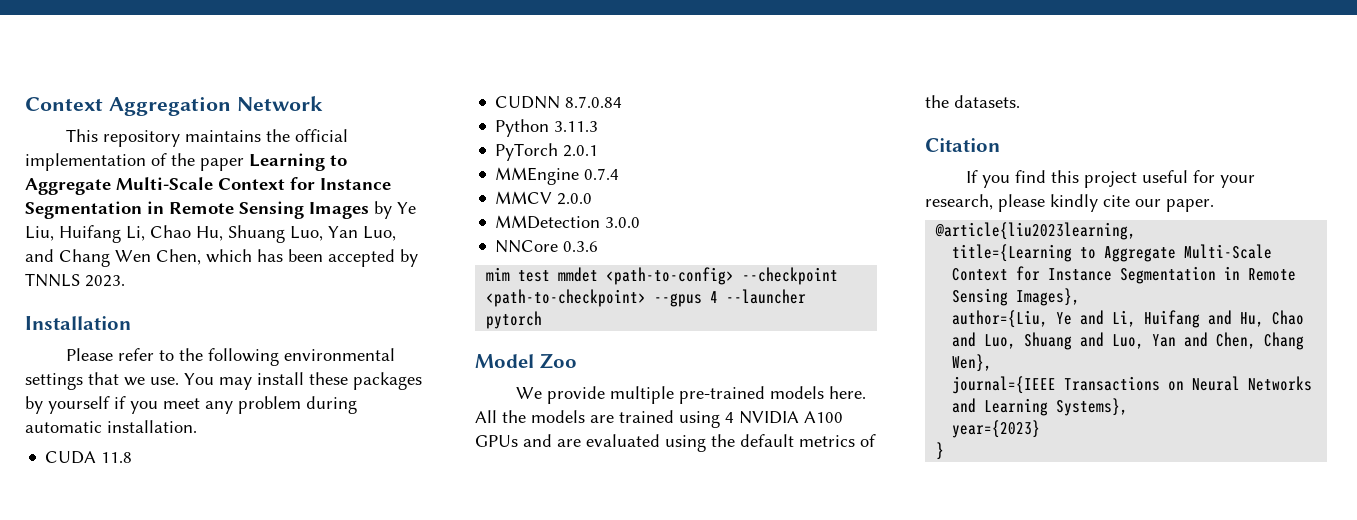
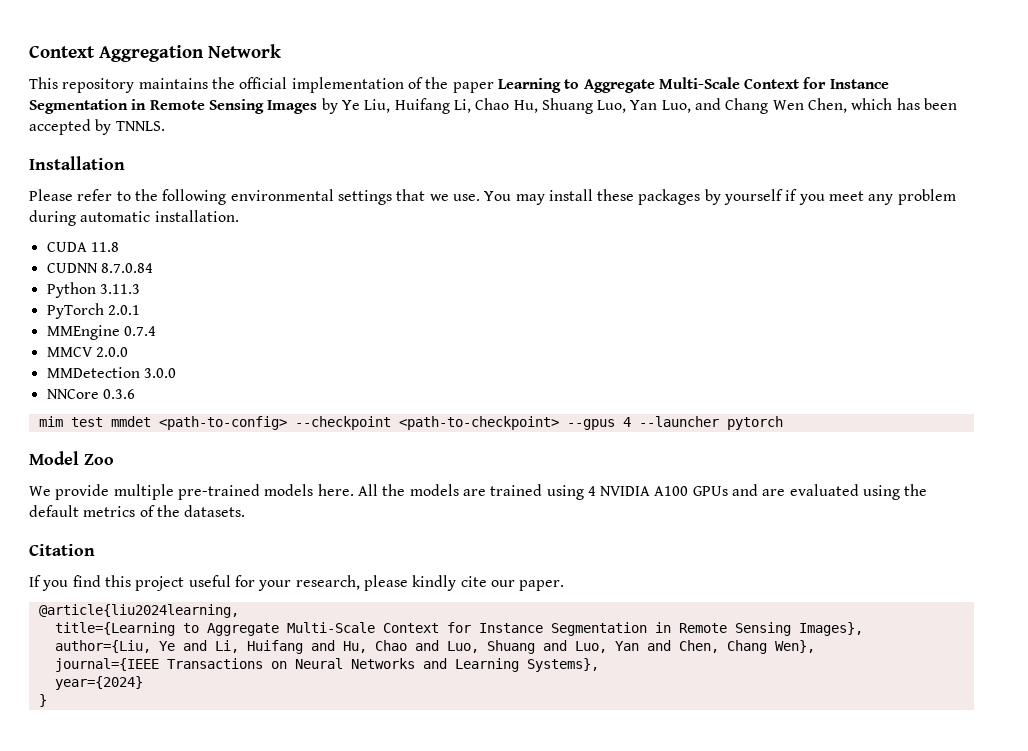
[25,273,125,287] TNNLS 2023. -> [115,121,165,131] TNNLS.
[935,222,1137,240] @article{liu2023learning, -> [38,604,239,618] @article{liu2024learning,
[952,420,1041,438] year={2023} -> [54,676,143,690] year={2024}

